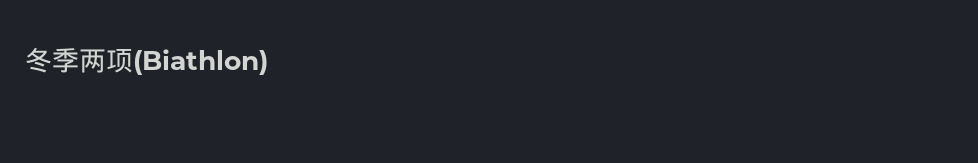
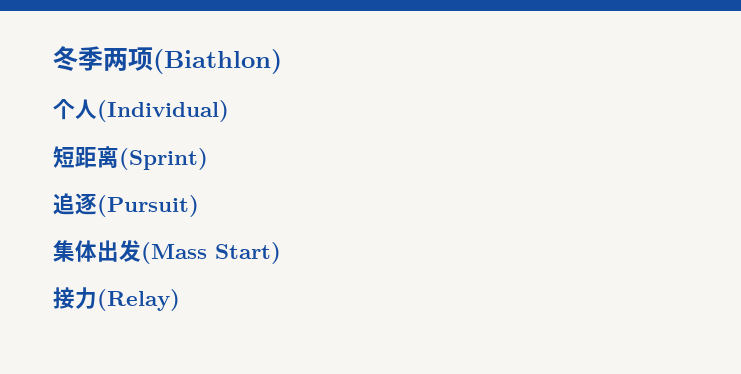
(268, 62) none -> [53,99,229,122] [53,146,208,170] [53,193,199,217] [53,240,281,264] [53,287,180,311] // 个人(Individual) // 短距离(Sprint) // 追逐(Pursuit) // 集体出发(Mass Start) // 接力(Relay)

